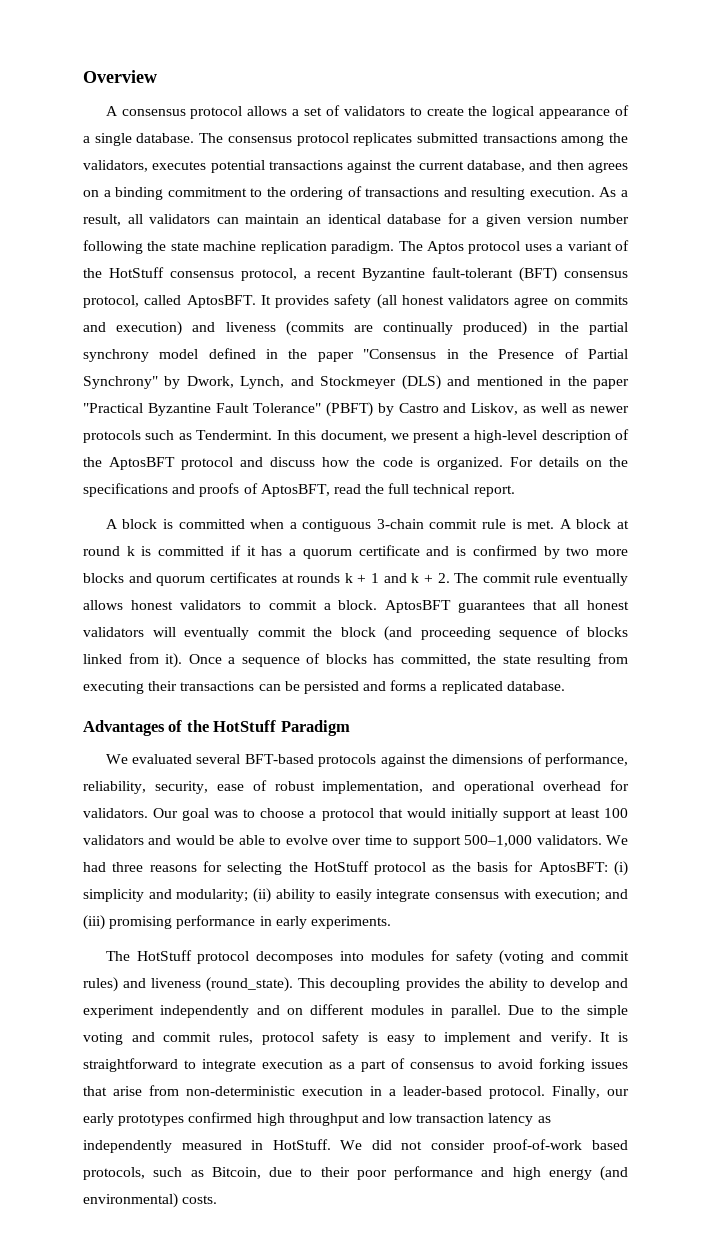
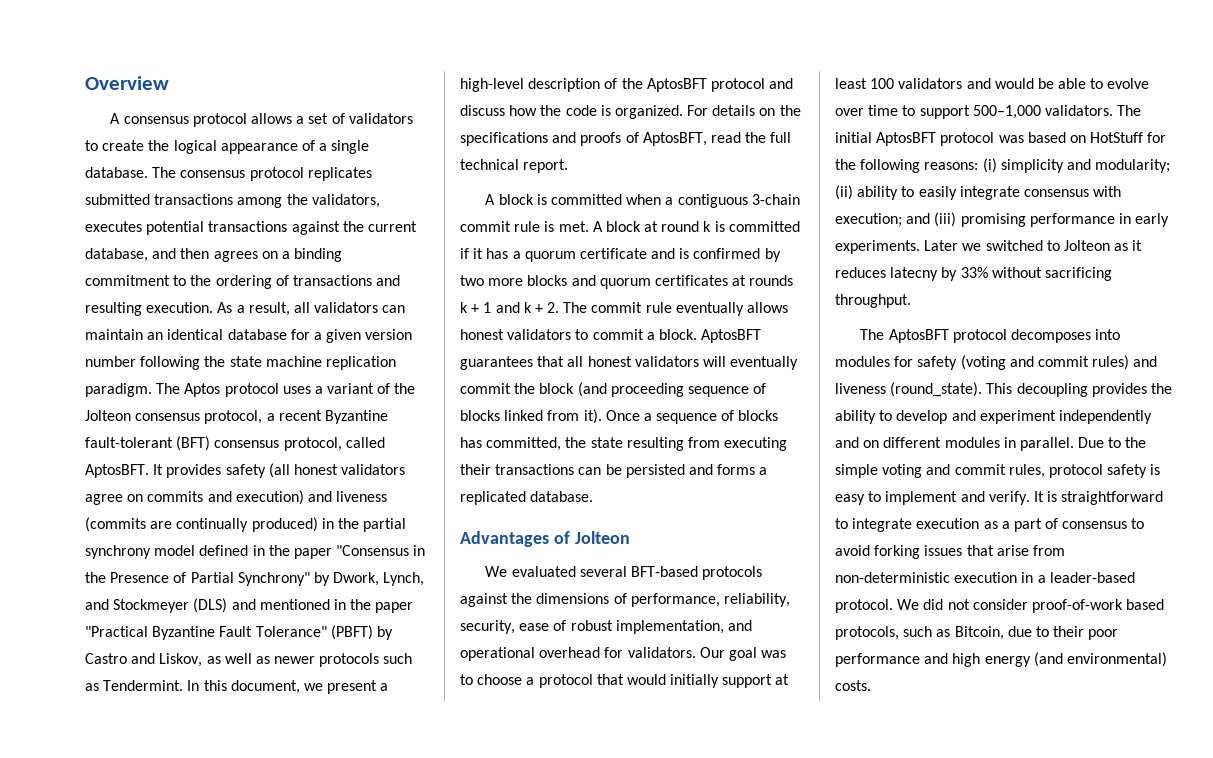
[108,267,164,278] HotStuff -> [85,410,131,421] Jolteon
[186,720,350,736] the HotStuff Paradigm -> [574,531,630,544] Jolteon
[605,835,628,845] [83,861,608,875] We had three reasons for selecting the HotStuff protocol as the basis for AptosBFT: -> [1117,105,1142,116] [835,132,1167,146] [835,159,979,173] The initial AptosBFT protocol was based on HotStuff for the following reasons:
[105,950,192,961] // The HotStuff -> [924,240,1143,251] [835,267,1112,281] [835,294,911,308] [860,329,949,343] Later we switched to Jolteon as it reduces latecny by 33% without sacrificing throughput. // The AptosBFT
[552,1086,629,1099] [83,1112,551,1126] [83,1139,331,1153] Finally, our early prototypes confirmed high throughput and low transaction latency as independently measured in HotStuff. -> (893, 606) none

